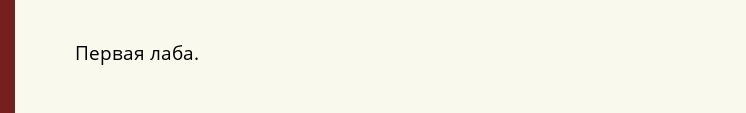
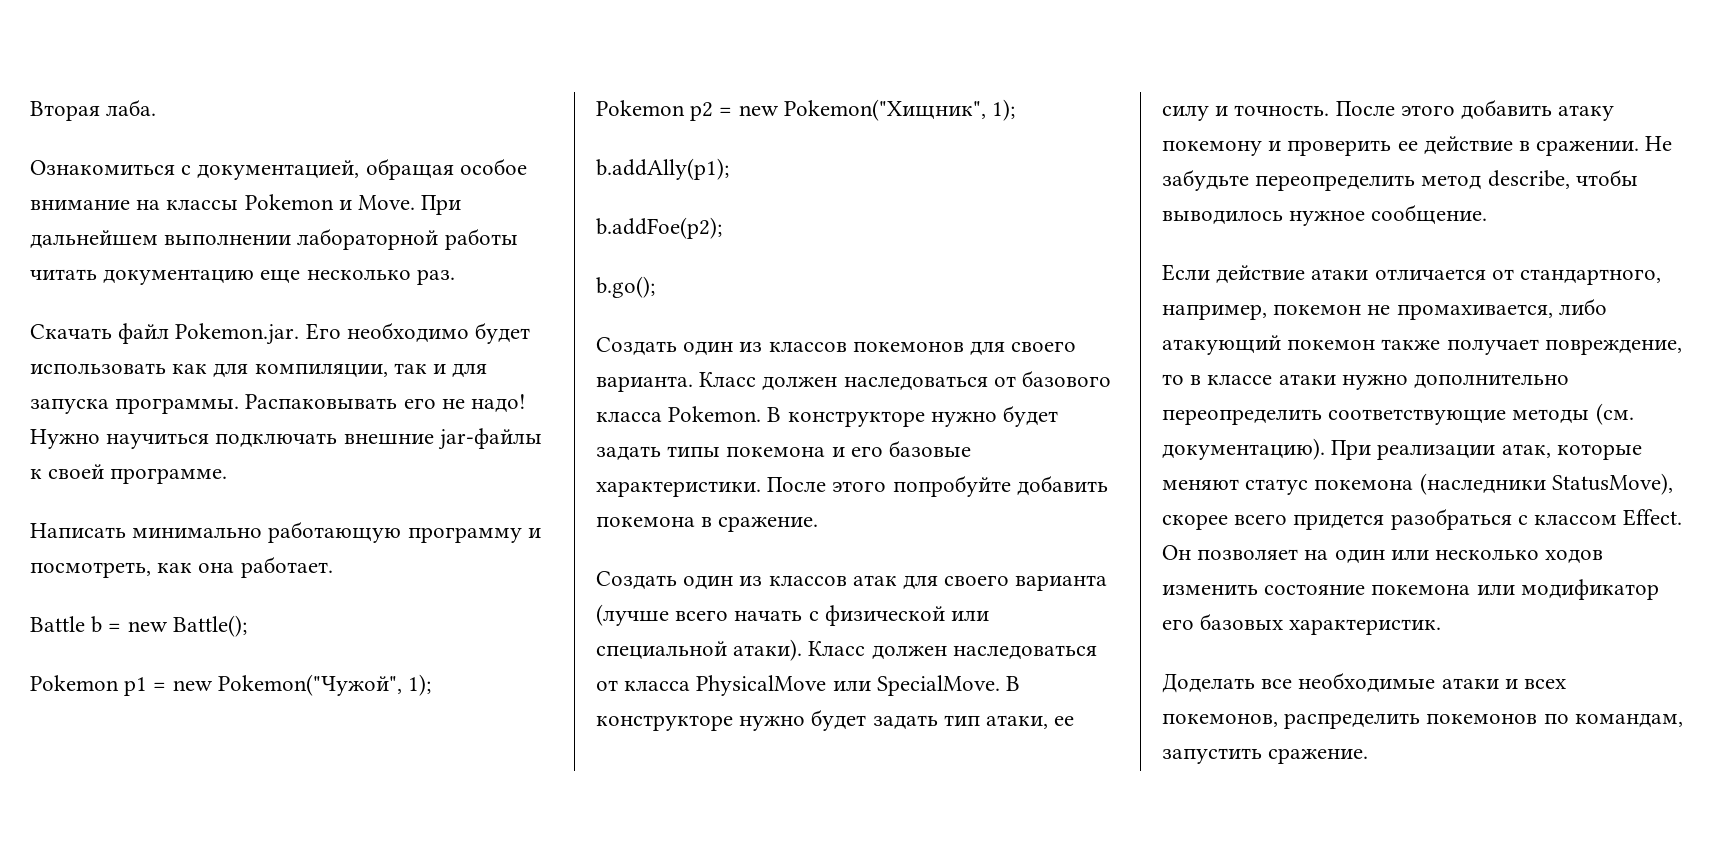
[75,46,145,65] Первая -> [30,101,100,121] Вторая
(199, 52) none -> [30,158,527,180] [30,194,462,215] [30,228,518,250] [30,269,455,285] [30,322,531,345] [30,363,488,378] [30,394,527,414] [30,428,542,450] [30,464,228,484] [30,521,541,543] [30,556,333,578] [30,615,247,637] [30,674,432,696] [596,99,1016,121] [596,158,729,180] [596,217,722,239] [596,276,655,298] [596,337,1077,356] [596,370,1112,392] [596,405,1059,427] [596,440,972,461] [596,475,1108,497] [596,516,819,532] [596,571,1108,591] [596,604,990,626] [596,639,1097,661] [596,675,1021,696] [596,709,1075,731] [1162,99,1615,121] [1162,136,1673,156] [1162,169,1638,191] [1162,204,1488,226] [1162,264,1662,285] [1162,298,1607,320] [1162,335,1682,355] [1162,374,1570,390] [1162,403,1634,425] [1162,438,1642,460] [1162,473,1673,495] [1162,508,1683,530] [1162,545,1604,564] [1162,579,1659,600] [1162,613,1442,635] [1162,672,1567,693] [1162,713,1683,729] [1162,748,1369,764] // Ознакомиться с документацией, обращая особое внимание на классы Pokemon и Move. При дальнейшем выполнении лабораторной работы читать документацию еще несколько раз. // Скачать файл Pokemon.jar. Его необходимо будет использовать как для компиляции, так и для запуска программы. Распаковывать его не надо! Нужно научиться подключать внешние jar-файлы к своей программе. // Написать минимально работающую программу и посмотреть, как она работает. // Battle b = new Battle(); // Pokemon p1 = new Pokemon("Чужой", 1); // Pokemon p2 = new Pokemon("Хищник", 1); // b.addAlly(p1); // b.addFoe(p2); // b.go(); // Создать один из классов покемонов для своего варианта. Класс должен наследоваться от базового класса Pokemon. В конструкторе нужно будет задать типы покемона и его базовые характеристики. После этого попробуйте добавить покемона в сражение. // Создать один из классов атак для своего варианта (лучше всего начать с физической или специальной атаки). Класс должен наследоваться от класса PhysicalMove или SpecialMove. В конструкторе нужно будет задать тип атаки, ее силу и точность. После этого добавить атаку покемону и проверить ее действие в сражении. Не забудьте переопределить метод describe, чтобы выводилось нужное сообщение. // Если действие атаки отличается от стандартного, например, покемон не промахивается, либо атакующий покемон также получает повреждение, то в классе атаки нужно дополнительно переопределить соответствующие методы (см. документацию). При реализации атак, которые меняют статус покемона (наследники StatusMove), скорее всего придется разобраться с классом Effect. Он позволяет на один или несколько ходов изменить состояние покемона или модификатор его базовых характеристик. // Доделать все необходимые атаки и всех покемонов, распределить покемонов по командам, запустить сражение.

